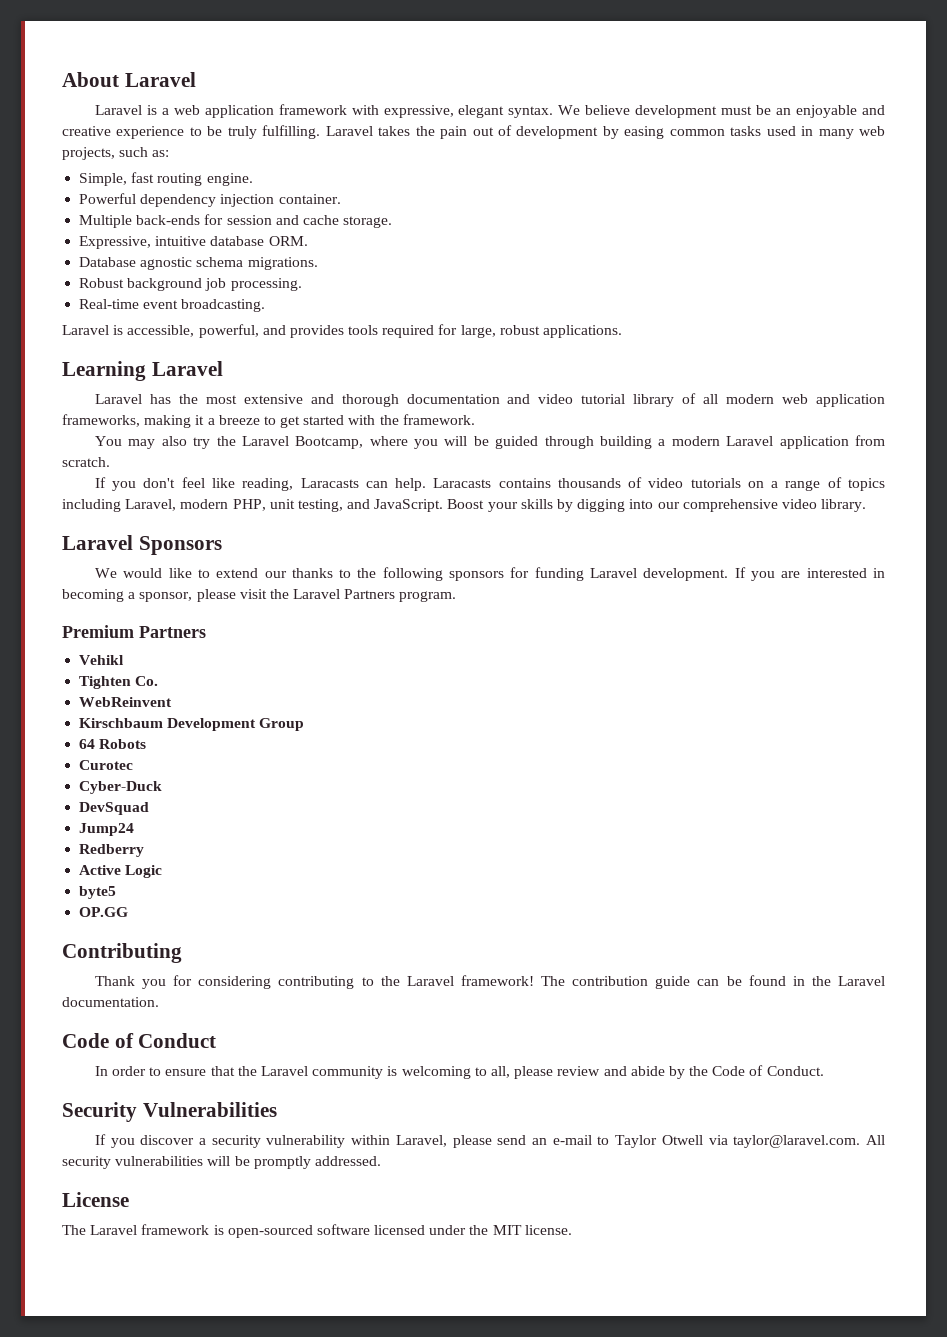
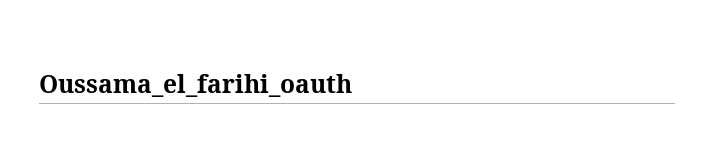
[62,72,196,87] [94,104,885,118] [62,125,886,139] [62,147,170,160] [79,172,253,186] [79,193,341,207] [79,214,393,228] [79,236,308,249] [79,257,318,270] [79,278,302,291] [79,299,266,312] [62,324,623,338] [62,361,223,381] [94,393,886,407] [62,414,475,428] [94,435,885,449] [62,457,110,467] [94,477,885,491] [62,499,867,512] [62,535,222,555] [94,567,886,581] [62,589,457,602] [62,625,206,638] [79,655,125,665] [79,676,159,689] [79,697,173,707] [79,718,305,731] [79,739,147,749] [79,760,134,770] [79,781,163,794] [79,802,150,815] [79,823,135,836] [79,844,145,857] [79,865,163,878] [79,886,117,899] [79,907,129,917] [62,943,182,963] [94,975,886,989] [62,997,159,1007] [62,1033,217,1048] [94,1065,824,1079] [62,1102,277,1122] [94,1134,885,1148] [62,1156,381,1169] [62,1192,129,1207] [62,1224,572,1238] About Laravel // Laravel is a web application framework with expressive, elegant syntax. We believe development must be an enjoyable and creative experience to be truly fulfilling. Laravel takes the pain out of development by easing common tasks used in many web projects, such as: // Simple, fast routing engine. // Powerful dependency injection container. // Multiple back-ends for session and cache storage. // Expressive, intuitive database ORM. // Database agnostic schema migrations. // Robust background job processing. // Real-time event broadcasting. // Laravel is accessible, powerful, and provides tools required for large, robust applications. // Learning Laravel // Laravel has the most extensive and thorough documentation and video tutorial library of all modern web application frameworks, making it a breeze to get started with the framework. // You may also try the Laravel Bootcamp, where you will be guided through building a modern Laravel application from scratch. // If you don't feel like reading, Laracasts can help. Laracasts contains thousands of video tutorials on a range of topics including Laravel, modern PHP, unit testing, and JavaScript. Boost your skills by digging into our comprehensive video library. // Laravel Sponsors // We would like to extend our thanks to the following sponsors for funding Laravel development. If you are interested in becoming a sponsor, please visit the Laravel Partners program. // Premium Partners // Vehikl // Tighten Co. // WebReinvent // Kirschbaum Development Group // 64 Robots // Curotec // Cyber-Duck // DevSquad // Jump24 // Redberry // Active Logic // byte5 // OP.GG // Contributing // Thank you for considering contributing to the Laravel framework! The contribution guide can be found in the Laravel documentation. // Code of Conduct // In order to ensure that the Laravel community is welcoming to all, please review and abide by the Code of Conduct. // Security Vulnerabilities // If you discover a security vulnerability within Laravel, please send an e-mail to Taylor Otwell via taylor@laravel.com. All security vulnerabilities will be promptly addressed. // License // The Laravel framework is open-sourced software licensed under the MIT license. -> [39,74,352,97] Oussama_el_farihi_oauth

